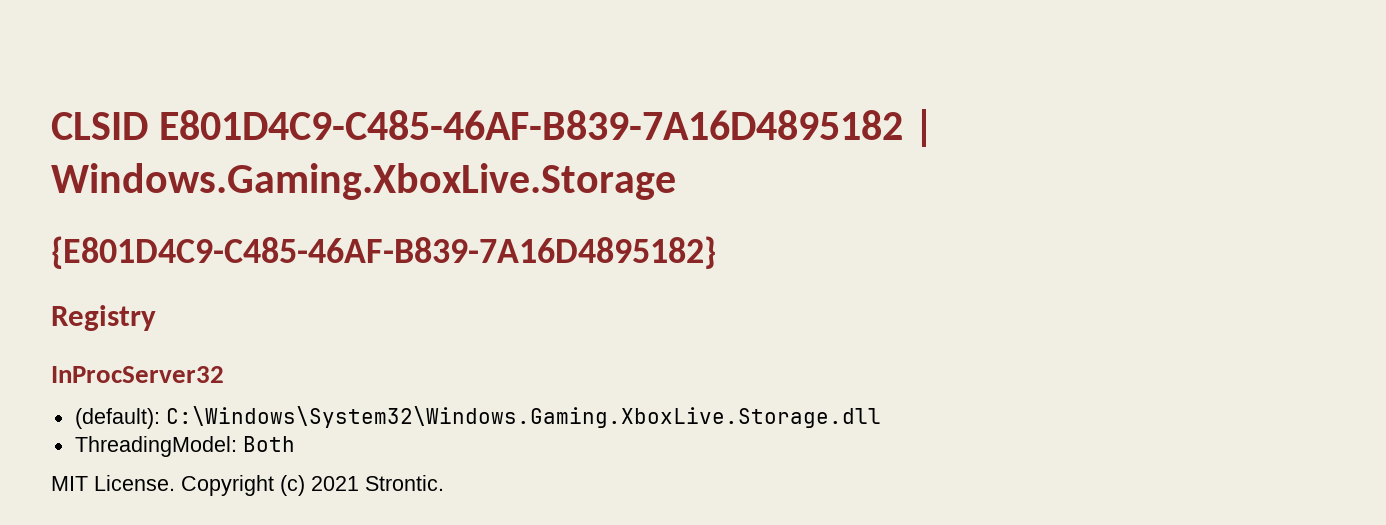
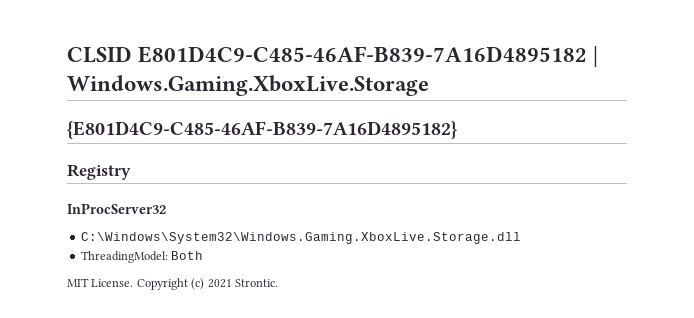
[74,408,160,429] (default): -> (166, 208) none

